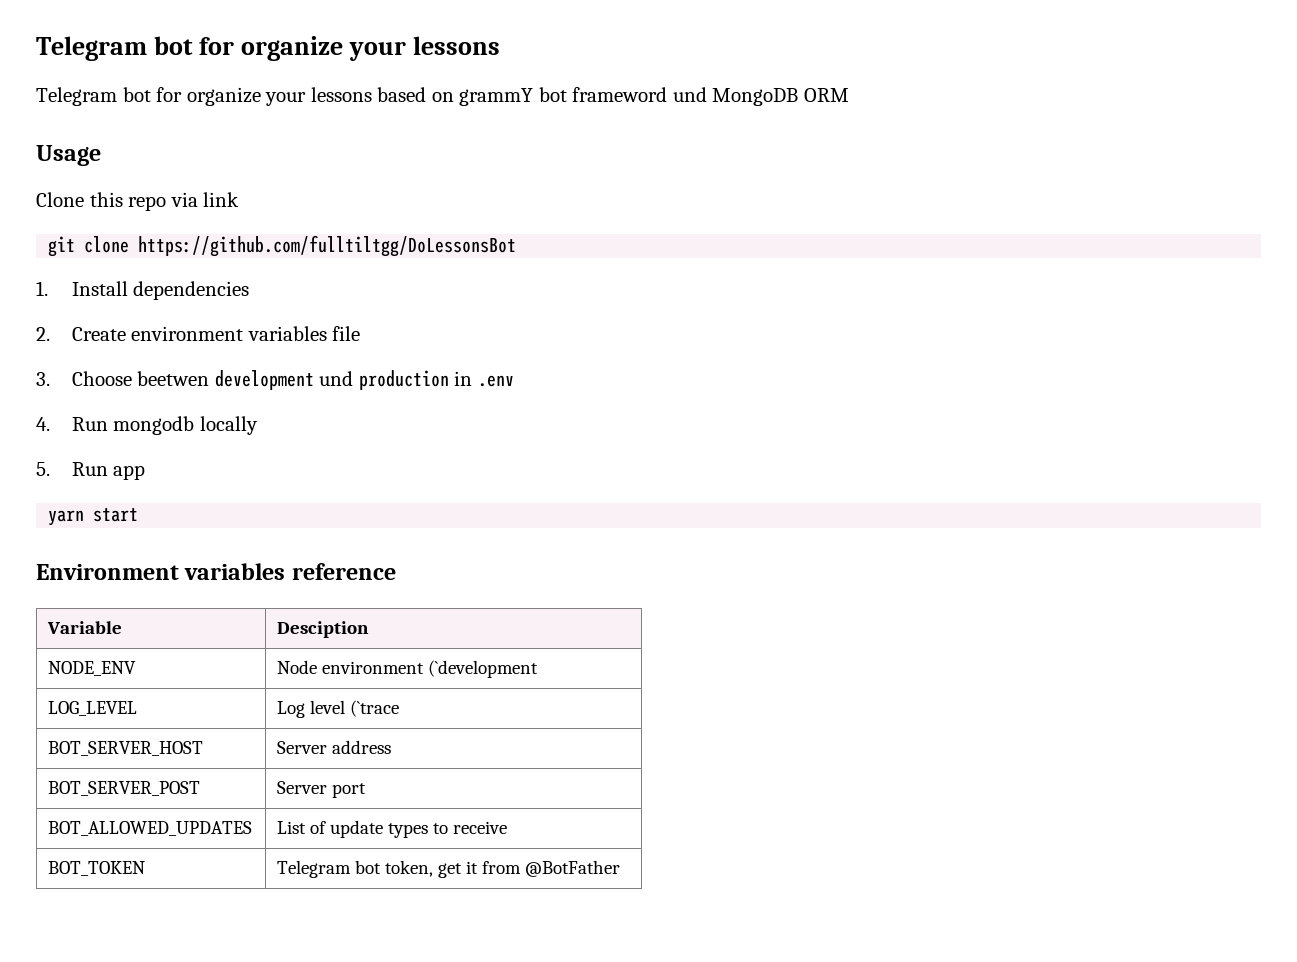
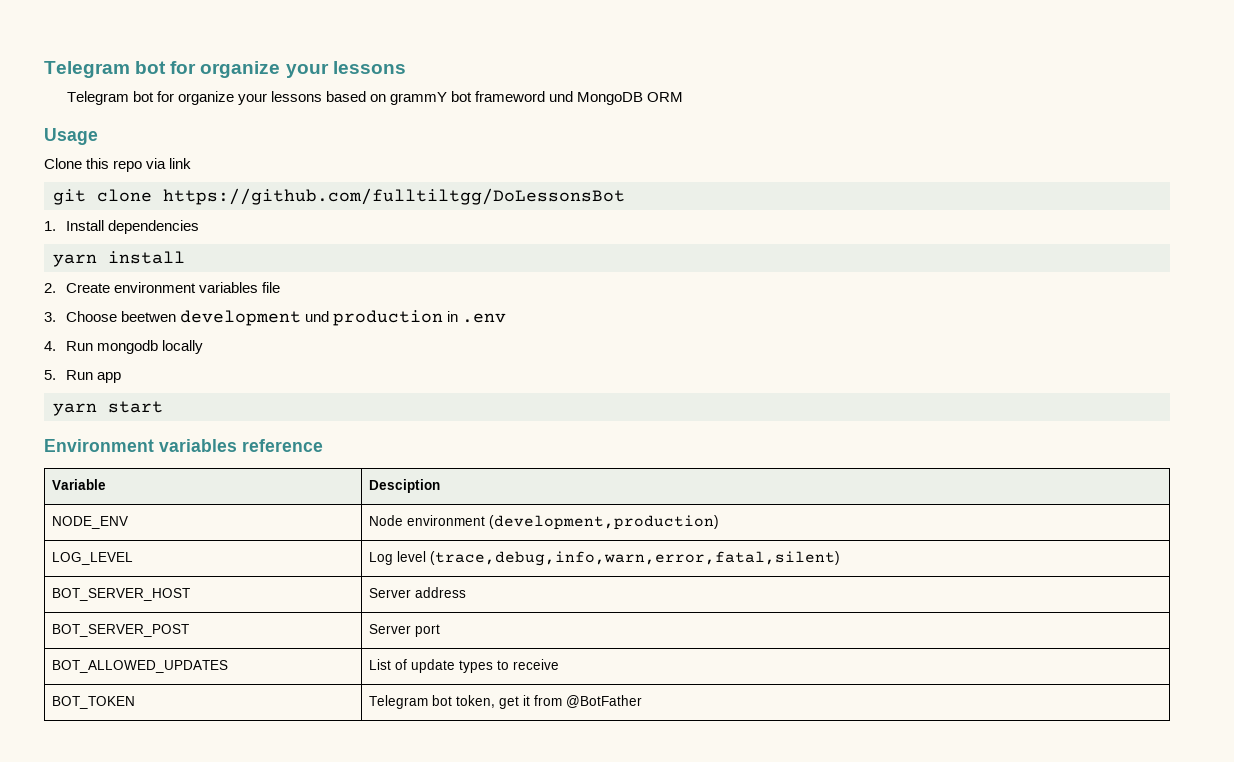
(250, 290) none -> [53,251,185,267] // yarn install
[428,660,539,678] (`development -> [488,515,719,530] (development,production)
[350,700,400,717] (`trace -> [429,551,840,566] (trace,debug,info,warn,error,fatal,silent)

